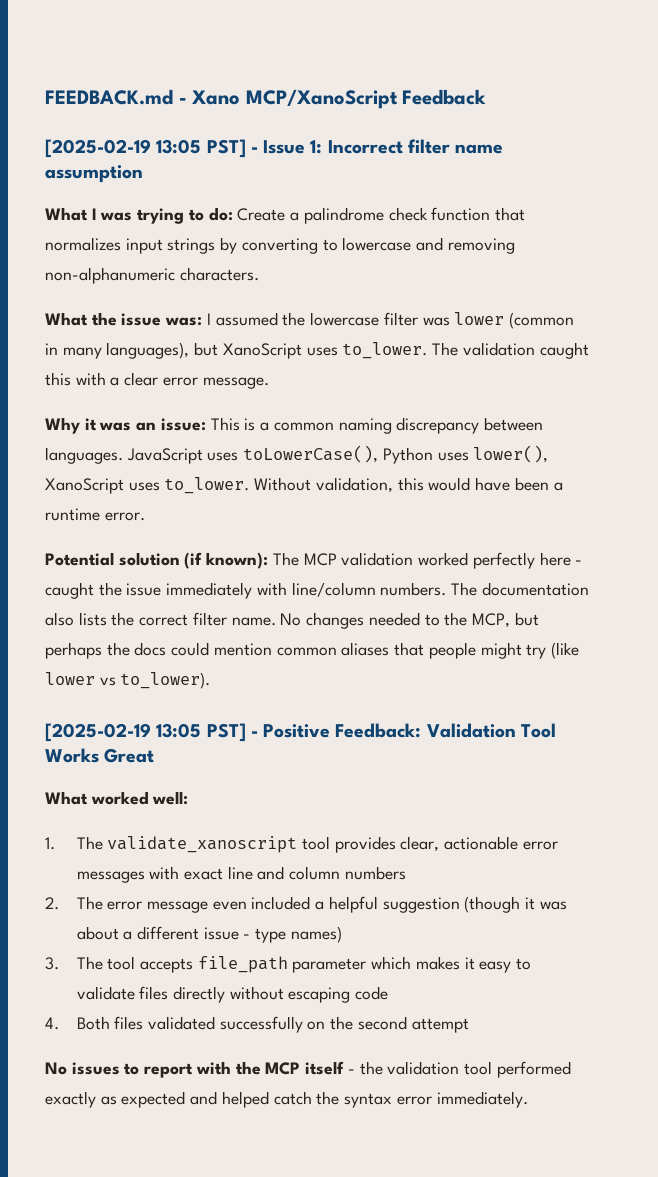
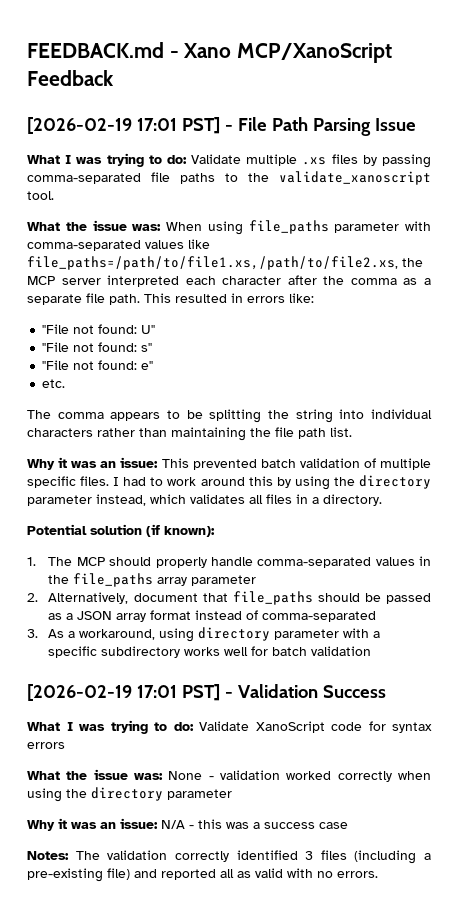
[45,139,504,158] [45,165,143,183] [45,207,525,224] [45,237,515,254] [45,267,259,284] [45,312,574,329] [45,342,589,359] [45,372,269,389] [2025-02-19 13:05 PST] - Issue 1: Incorrect filter name assumption // What I was trying to do: Create a palindrome check function that normalizes input strings by converting to lowercase and removing non-alphanumeric characters. // What the issue was: I assumed the lowercase filter was lower (common in many languages), but XanoScript uses to_lower. The validation caught this with a clear error message. -> [27,117,416,136] [27,153,432,168] [27,171,431,185] [27,191,54,200] [27,220,431,235] [27,239,210,251] [27,256,423,270] [27,275,431,287] [27,293,314,305] [42,324,156,334] [42,342,153,352] [42,360,154,370] [42,379,66,388] [27,409,432,423] [27,427,352,441] [2026-02-19 17:01 PST] - File Path Parsing Issue // What I was trying to do: Validate multiple .xs files by passing comma-separated file paths to the validate_xanoscript tool. // What the issue was: When using file_paths parameter with comma-separated values like file_paths=/path/to/file1.xs,/path/to/file2.xs, the MCP server interpreted each character after the comma as a separate file path. This resulted in errors like: // "File not found: U" // "File not found: s" // "File not found: e" // etc. // The comma appears to be splitting the string into individual characters rather than maintaining the file path list.
[244,417,543,434] [45,445,549,464] [45,477,563,494] [45,508,145,521] [45,552,583,569] [45,582,589,599] [45,612,539,629] [45,642,579,659] [45,672,211,689] [45,723,556,742] [45,748,155,763] [45,791,189,805] [45,836,558,853] [76,866,406,883] [45,896,567,913] [76,926,342,943] [45,956,532,973] [76,986,389,1003] [45,1016,469,1033] [45,1061,571,1078] [45,1091,528,1108] is a common naming discrepancy between languages. JavaScript uses toLowerCase(), Python uses lower(), XanoScript uses to_lower. Without validation, this would have been a runtime error. // Potential solution (if known): The MCP validation worked perfectly here - caught the issue immediately with line/column numbers. The documentation also lists the correct filter name. No changes needed to the MCP, but perhaps the docs could mention common aliases that people might try (like lower vs to_lower). // [2025-02-19 13:05 PST] - Positive Feedback: Validation Tool Works Great // What worked well: // 1. The validate_xanoscript tool provides clear, actionable error messages with exact line and column numbers // 2. The error message even included a helpful suggestion (though it was about a different issue - type names) // 3. The tool accepts file_path parameter which makes it easy to validate files directly without escaping code // 4. Both files validated successfully on the second attempt // No issues to report with the MCP itself - the validation tool performed exactly as expected and helped catch the syntax error immediately. -> [192,458,431,470] [27,475,431,490] [27,494,382,506] [27,524,215,537] [27,556,431,568] [48,573,257,587] [27,591,432,605] [48,610,377,622] [27,627,381,642] [48,646,372,658] [27,684,386,701] [27,720,432,734] [27,742,65,749] [27,769,431,782] [27,787,232,802] [27,818,348,831] [27,850,431,864] [27,868,378,882] prevented batch validation of multiple specific files. I had to work around this by using the directory parameter instead, which validates all files in a directory. // Potential solution (if known): // 1. The MCP should properly handle comma-separated values in the file_paths array parameter // 2. Alternatively, document that file_paths should be passed as a JSON array format instead of comma-separated // 3. As a workaround, using directory parameter with a specific subdirectory works well for batch validation // [2026-02-19 17:01 PST] - Validation Success // What I was trying to do: Validate XanoScript code for syntax errors // What the issue was: None - validation worked correctly when using the directory parameter // Why it was an issue: N/A - this was a success case // Notes: The validation correctly identified 3 files (including a pre-existing file) and reported all as valid with no errors.

